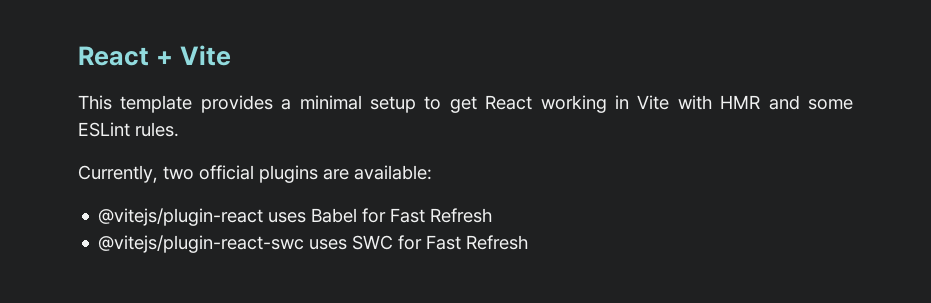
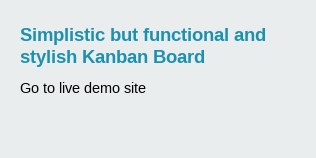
[78,45,232,66] [78,95,853,113] [78,122,179,137] [78,165,432,183] [98,208,493,226] [98,235,529,253] React + Vite // This template provides a minimal setup to get React working in Vite with HMR and some ESLint rules. // Currently, two official plugins are available: // @vitejs/plugin-react uses Babel for Fast Refresh // @vitejs/plugin-react-swc uses SWC for Fast Refresh -> [20,28,266,45] [20,50,205,67] [20,82,146,93] Simplistic but functional and stylish Kanban Board // Go to live demo site

